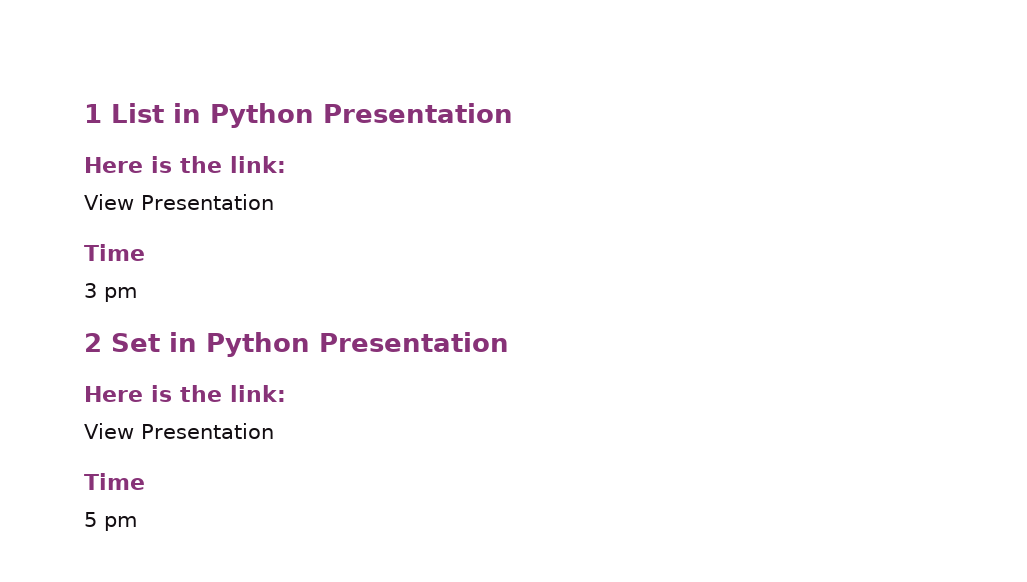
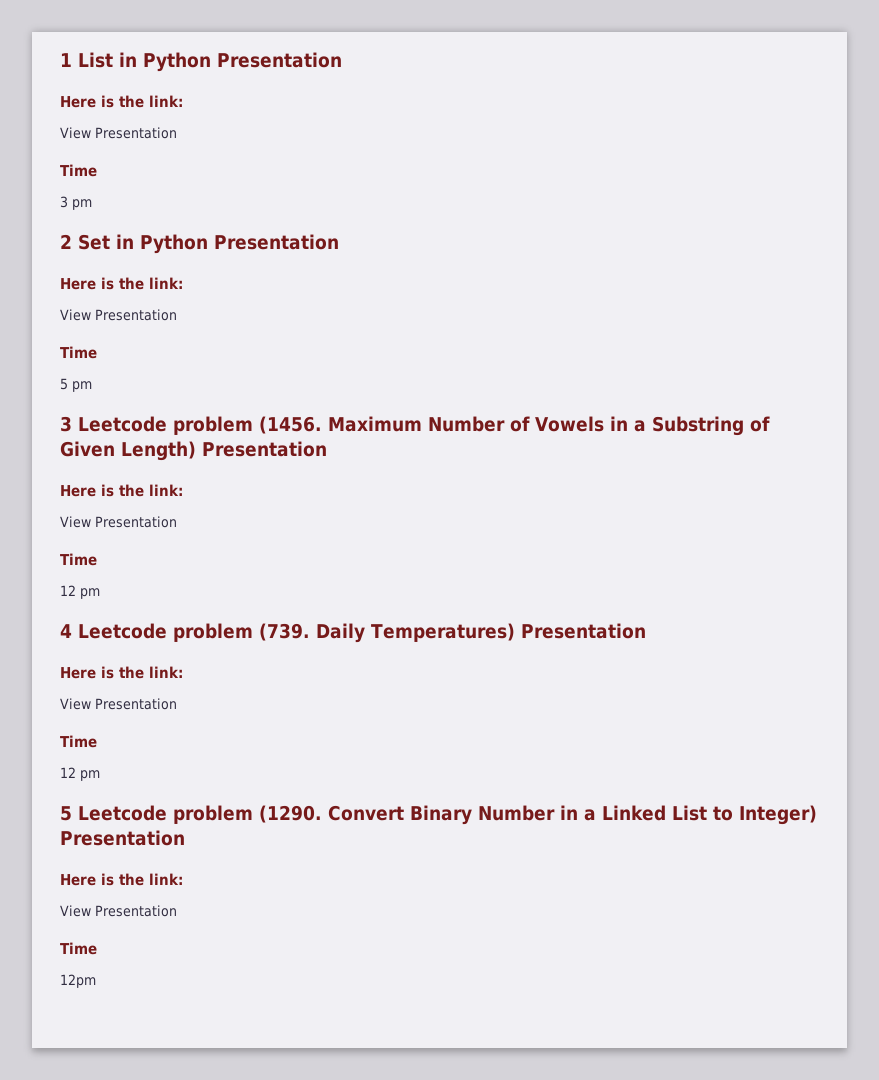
(137, 523) none -> [60,416,770,436] [60,441,327,461] [60,484,183,497] [60,516,177,528] [60,553,97,566] [60,585,100,599] [60,623,646,643] [60,666,183,679] [60,698,177,710] [60,735,97,748] [60,767,100,781] [60,805,817,825] [60,830,185,846] [60,873,183,886] [60,905,177,917] [60,942,97,955] [60,974,96,988] // 3 Leetcode problem (1456. Maximum Number of Vowels in a Substring of Given Length) Presentation // Here is the link: // View Presentation // Time // 12 pm // 4 Leetcode problem (739. Daily Temperatures) Presentation // Here is the link: // View Presentation // Time // 12 pm // 5 Leetcode problem (1290. Convert Binary Number in a Linked List to Integer) Presentation // Here is the link: // View Presentation // Time // 12pm

